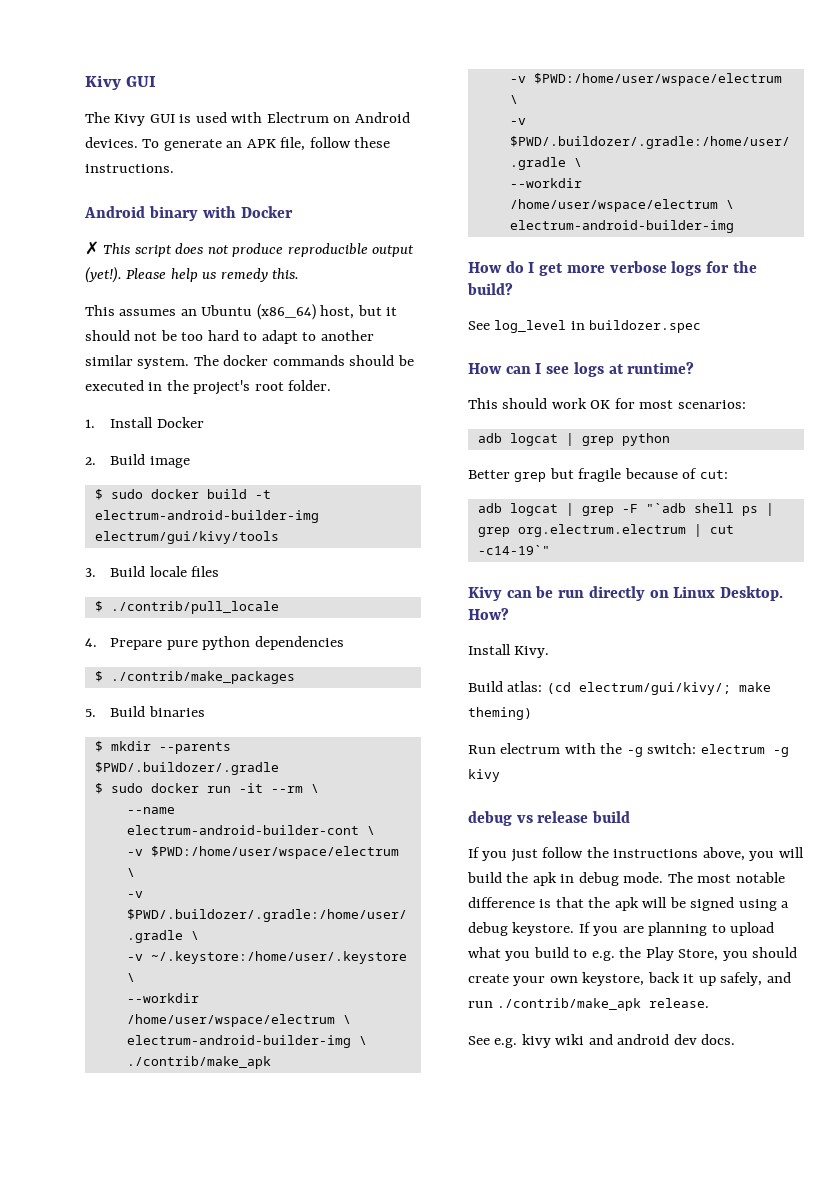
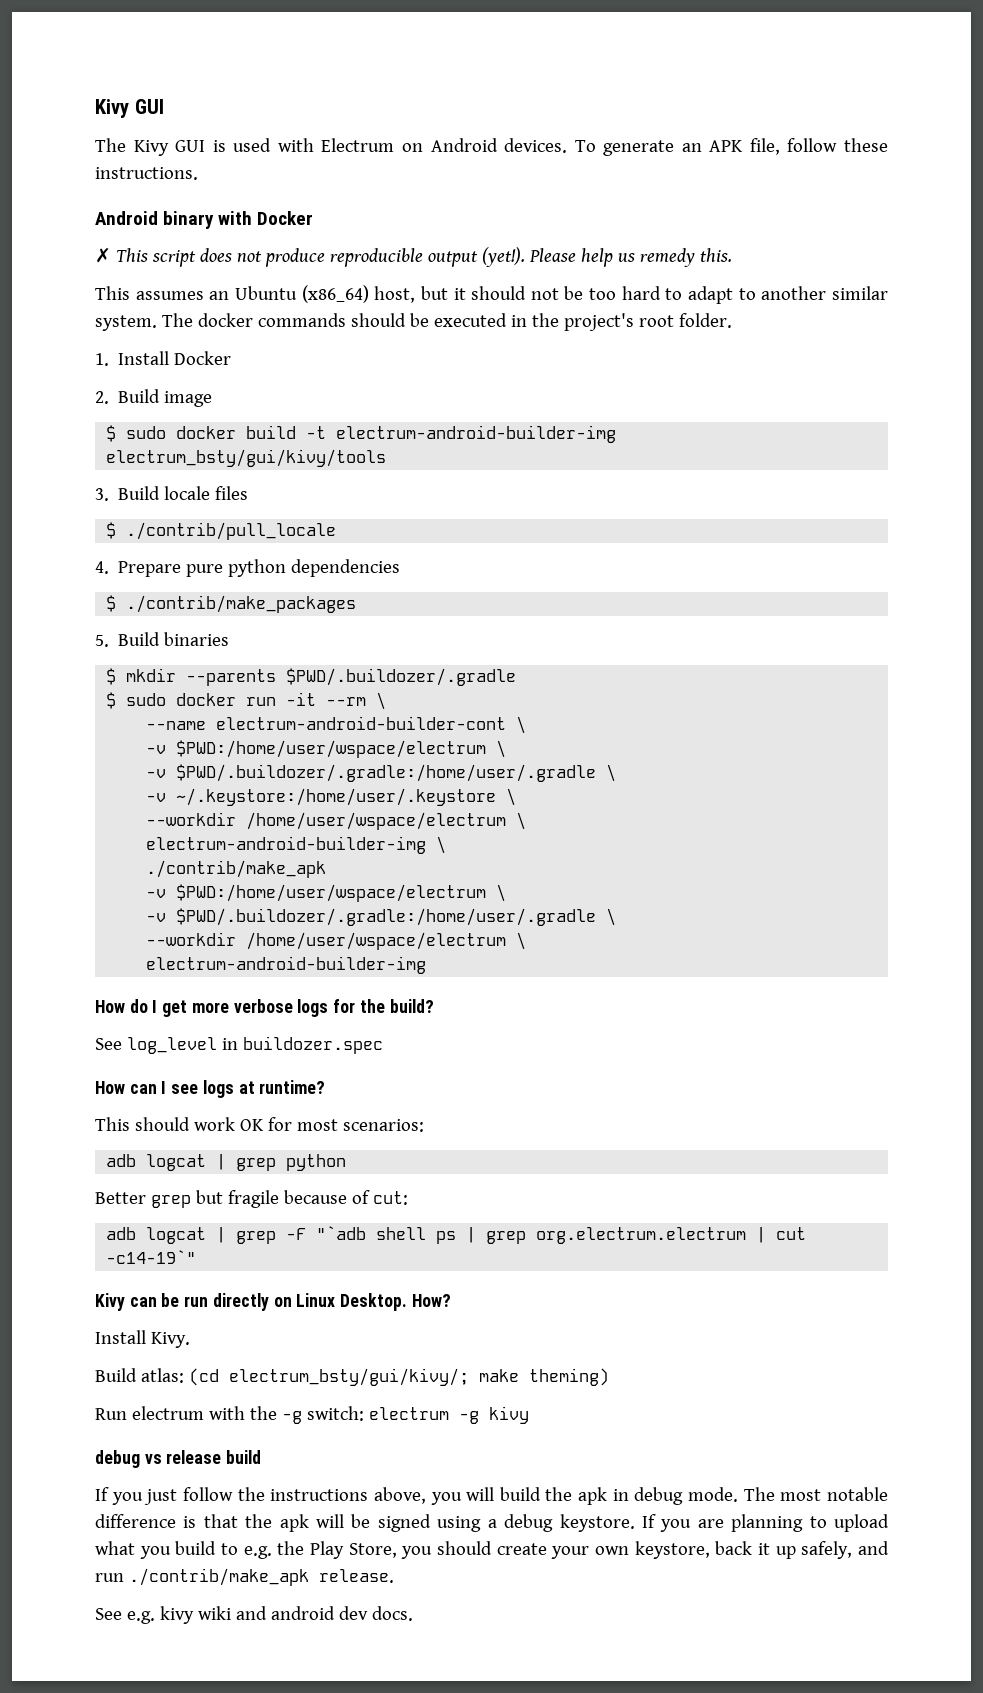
[94,531,279,544] electrum/gui/kivy/tools -> [106,449,387,467] electrum_bsty/gui/kivy/tools
[578,682,731,695] electrum/gui/kivy/; -> [228,1368,469,1386] electrum_bsty/gui/kivy/;

